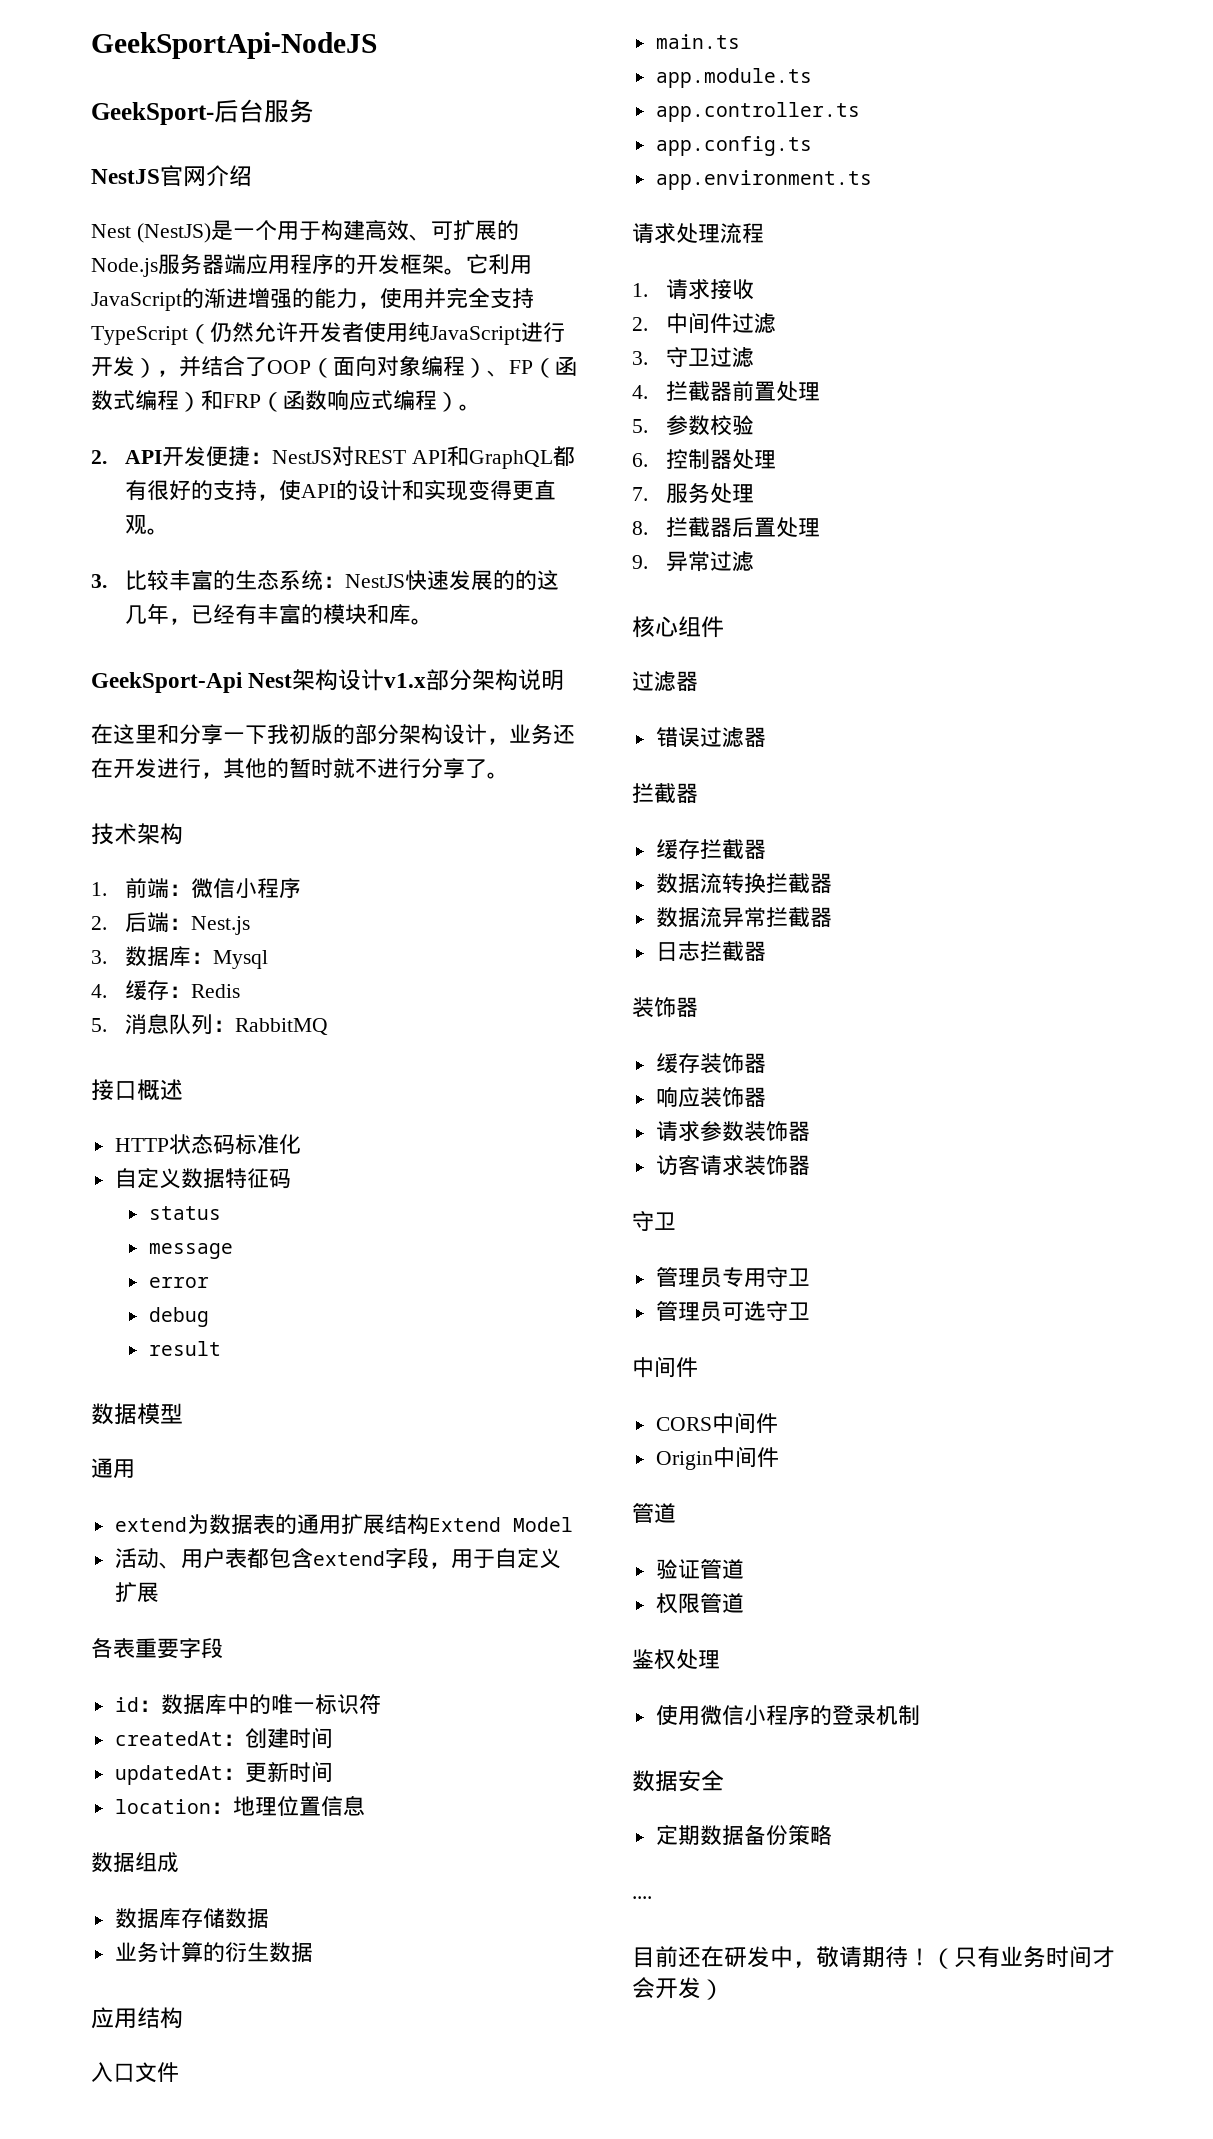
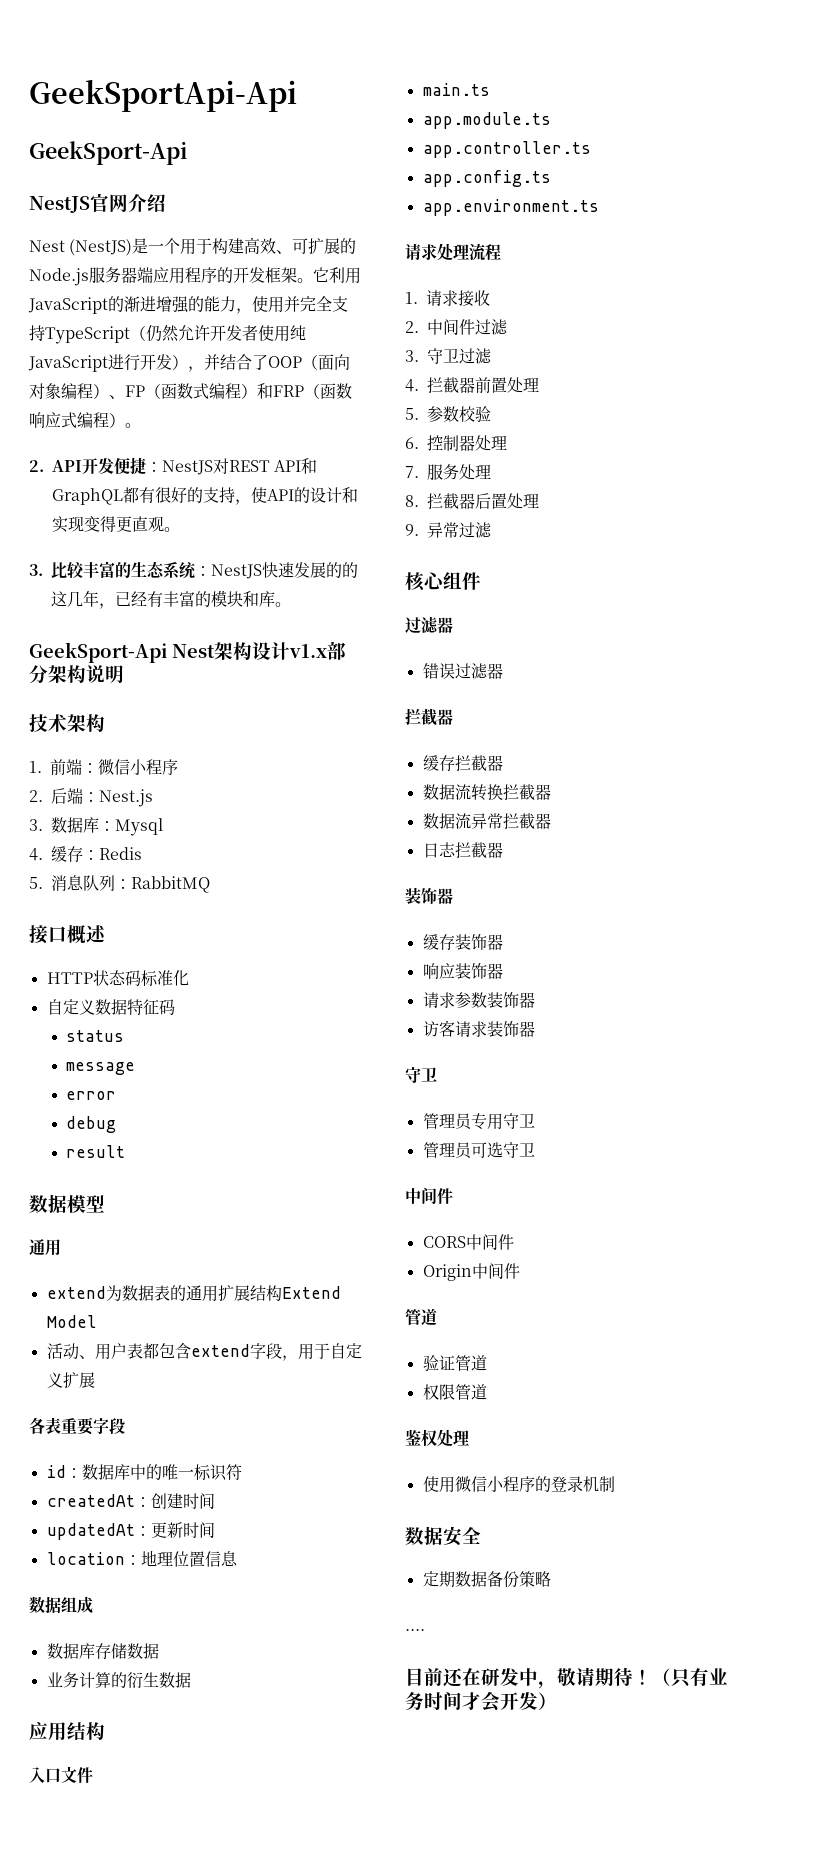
[91,32,377,59] [91,99,314,125] GeekSportApi-NodeJS // GeekSport-后台服务 -> [29,79,297,112] [29,141,188,165] GeekSportApi-Api // GeekSport-Api
[91,724,575,745] [91,758,509,779] // 在这里和分享一下我初版的部分架构设计，业务还在开发进行，其他的暂时就不进行分享了。 -> (124, 674) none

